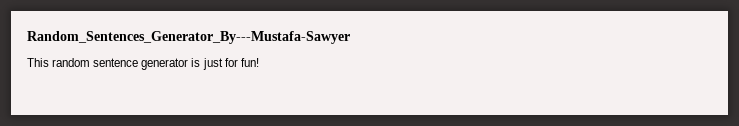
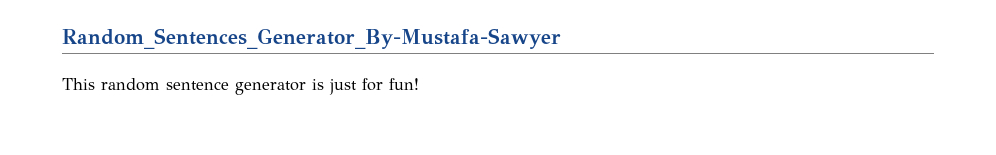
[27,31,350,44] Random_Sentences_Generator_By---Mustafa-Sawyer -> [62,28,561,49] Random_Sentences_Generator_By-Mustafa-Sawyer

